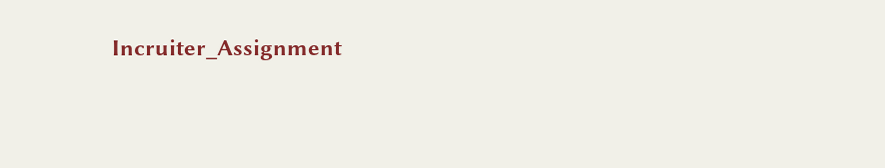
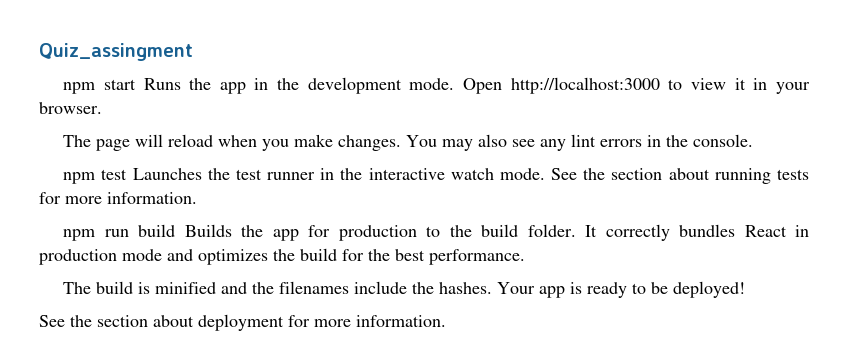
[111,39,342,61] Incruiter_Assignment -> [39,43,193,61] [63,77,811,94] [39,102,102,114] [63,134,754,151] [63,168,809,184] [39,192,197,204] [63,224,809,241] [39,248,525,265] [63,281,746,298] [39,314,446,331] Quiz_assingment // npm start Runs the app in the development mode. Open http://localhost:3000 to view it in your browser. // The page will reload when you make changes. You may also see any lint errors in the console. // npm test Launches the test runner in the interactive watch mode. See the section about running tests for more information. // npm run build Builds the app for production to the build folder. It correctly bundles React in production mode and optimizes the build for the best performance. // The build is minified and the filenames include the hashes. Your app is ready to be deployed! // See the section about deployment for more information.

